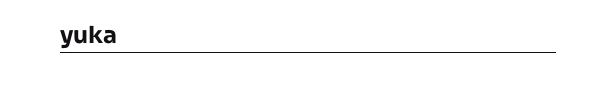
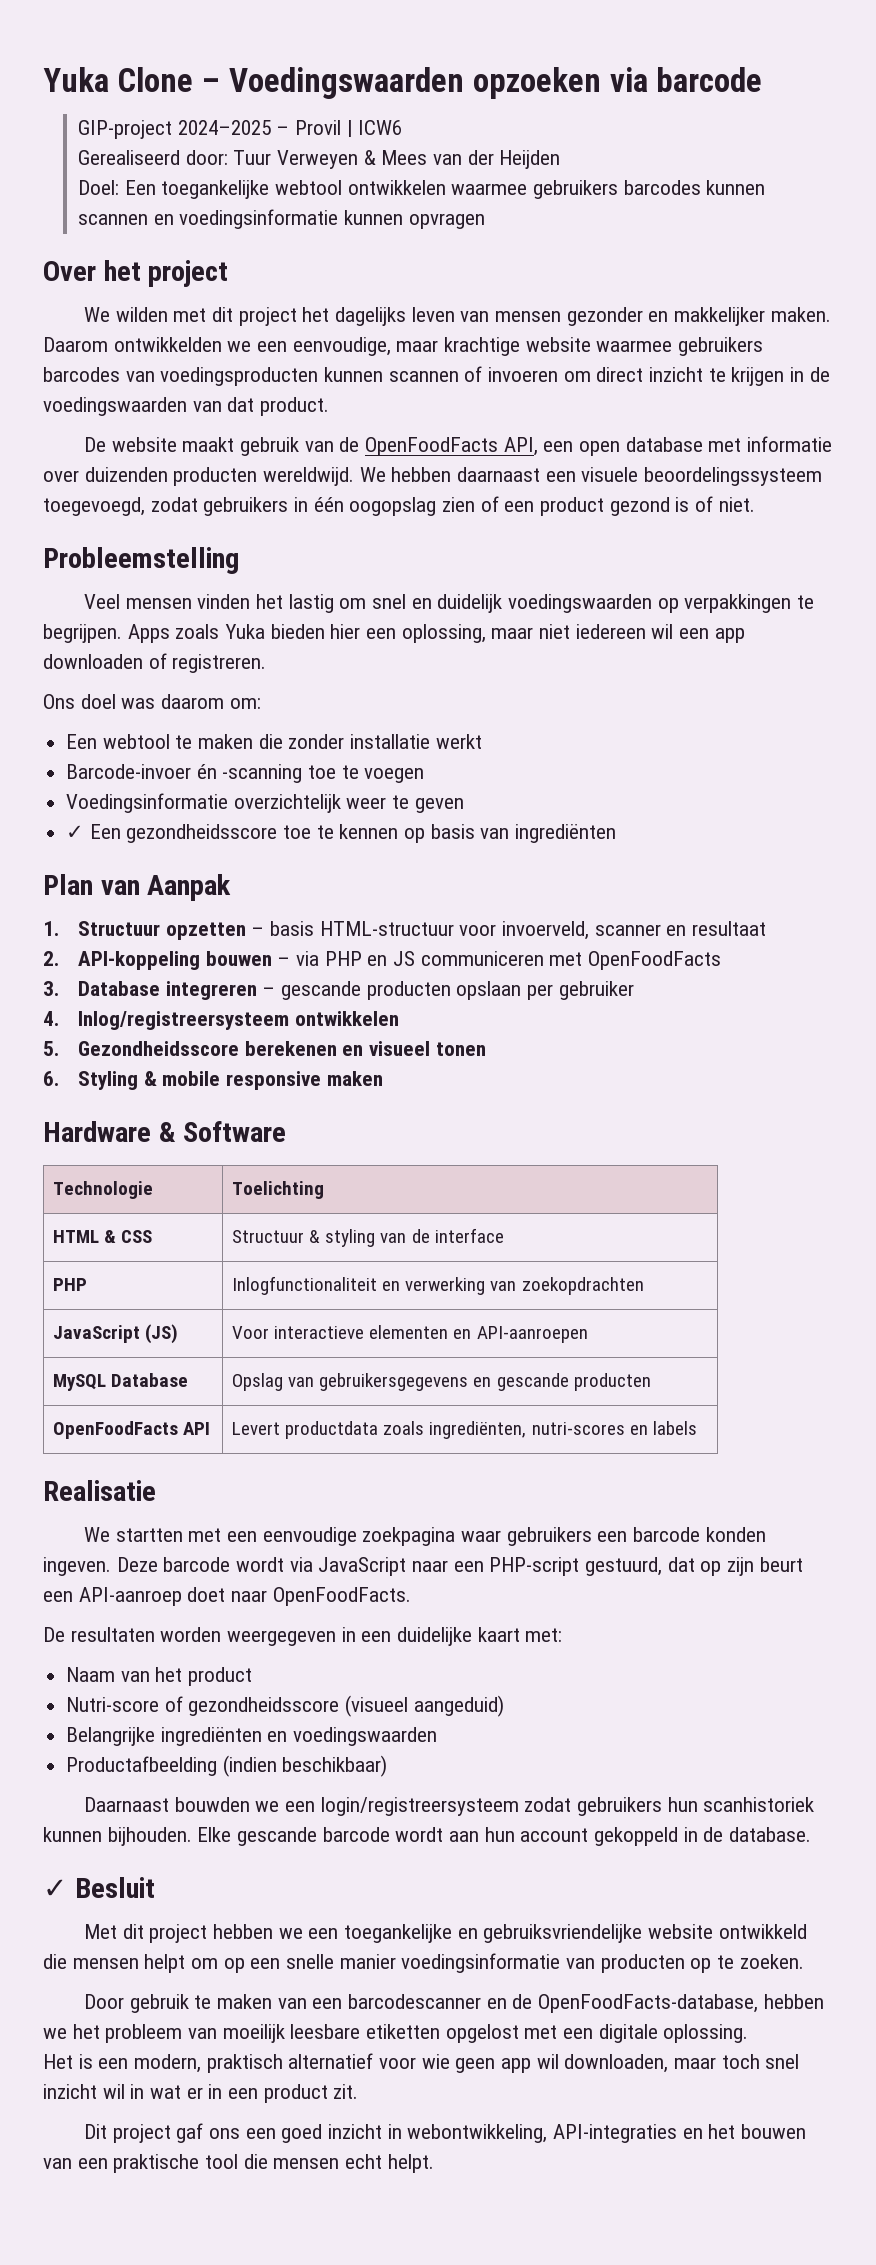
[60,25,117,49] yuka -> [43,67,763,99] [78,120,403,139] [78,150,561,169] [78,180,766,199] [78,209,485,229] [43,260,229,287] [84,307,831,326] [43,337,764,356] [43,366,830,386] [43,397,330,416] [84,436,833,456] [43,467,823,486] [43,496,755,516] [43,547,239,574] [84,594,815,613] [43,624,745,643] [43,653,267,673] [43,694,261,709] [66,734,482,749] [66,764,425,783] [66,793,464,813] [66,824,617,843] [43,874,232,901] [43,921,767,940] [43,951,722,970] [43,981,634,1000] [43,1011,399,1030] [43,1041,486,1056] [43,1071,383,1090] [43,1121,287,1142] [53,1181,154,1199] [232,1181,325,1199] [53,1230,153,1243] [232,1228,504,1247] [53,1278,88,1291] [232,1276,644,1295] [53,1324,179,1344] [232,1325,588,1343] [53,1373,189,1391] [232,1373,651,1391] [53,1421,211,1439] [232,1421,697,1439] [43,1480,156,1501] [84,1527,766,1546] [43,1557,803,1576] [43,1587,411,1606] [43,1627,563,1646] [66,1667,253,1686] [66,1695,504,1717] [66,1727,438,1746] [66,1755,388,1777] [84,1797,815,1816] [43,1827,812,1846] [43,1877,155,1898] [84,1924,807,1943] [43,1953,804,1973] [84,1994,824,2013] [43,2024,749,2043] [43,2053,800,2073] [43,2084,359,2103] [84,2123,807,2143] [43,2154,434,2173] Yuka Clone – Voedingswaarden opzoeken via barcode // GIP-project 2024–2025 – Provil | ICW6 // Gerealiseerd door: Tuur Verweyen & Mees van der Heijden // Doel: Een toegankelijke webtool ontwikkelen waarmee gebruikers barcodes kunnen scannen en voedingsinformatie kunnen opvragen // Over het project // We wilden met dit project het dagelijks leven van mensen gezonder en makkelijker maken. Daarom ontwikkelden we een eenvoudige, maar krachtige website waarmee gebruikers barcodes van voedingsproducten kunnen scannen of invoeren om direct inzicht te krijgen in de voedingswaarden van dat product. // De website maakt gebruik van de OpenFoodFacts API, een open database met informatie over duizenden producten wereldwijd. We hebben daarnaast een visuele beoordelingssysteem toegevoegd, zodat gebruikers in één oogopslag zien of een product gezond is of niet. // Probleemstelling // Veel mensen vinden het lastig om snel en duidelijk voedingswaarden op verpakkingen te begrijpen. Apps zoals Yuka bieden hier een oplossing, maar niet iedereen wil een app downloaden of registreren. // Ons doel was daarom om: // Een webtool te maken die zonder installatie werkt // Barcode-invoer én -scanning toe te voegen // Voedingsinformatie overzichtelijk weer te geven // ✓ Een gezondheidsscore toe te kennen op basis van ingrediënten // Plan van Aanpak // 1. Structuur opzetten – basis HTML-structuur voor invoerveld, scanner en resultaat // 2. API-koppeling bouwen – via PHP en JS communiceren met OpenFoodFacts // 3. Database integreren – gescande producten opslaan per gebruiker // 4. Inlog/registreersysteem ontwikkelen // 5. Gezondheidsscore berekenen en visueel tonen // 6. Styling & mobile responsive maken // Hardware & Software // Technologie | Toelichting // HTML & CSS | Structuur & styling van de interface // PHP | Inlogfunctionaliteit en verwerking van zoekopdrachten // JavaScript (JS) | Voor interactieve elementen en API-aanroepen // MySQL Database | Opslag van gebruikersgegevens en gescande producten // OpenFoodFacts API | Levert productdata zoals ingrediënten, nutri-scores en labels // Realisatie // We startten met een eenvoudige zoekpagina waar gebruikers een barcode konden ingeven. Deze barcode wordt via JavaScript naar een PHP-script gestuurd, dat op zijn beurt een API-aanroep doet naar OpenFoodFacts. // De resultaten worden weergegeven in een duidelijke kaart met: // Naam van het product // Nutri-score of gezondheidsscore (visueel aangeduid) // Belangrijke ingrediënten en voedingswaarden // Productafbeelding (indien beschikbaar) // Daarnaast bouwden we een login/registreersysteem zodat gebruikers hun scanhistoriek kunnen bijhouden. Elke gescande barcode wordt aan hun account gekoppeld in de database. // ✓ Besluit // Met dit project hebben we een toegankelijke en gebruiksvriendelijke website ontwikkeld die mensen helpt om op een snelle manier voedingsinformatie van producten op te zoeken. // Door gebruik te maken van een barcodescanner en de OpenFoodFacts-database, hebben we het probleem van moeilijk leesbare etiketten opgelost met een digitale oplossing. // Het is een modern, praktisch alternatief voor wie geen app wil downloaden, maar toch snel inzicht wil in wat er in een product zit. // Dit project gaf ons een goed inzicht in webontwikkeling, API-integraties en het bouwen van een praktische tool die mensen echt helpt.

